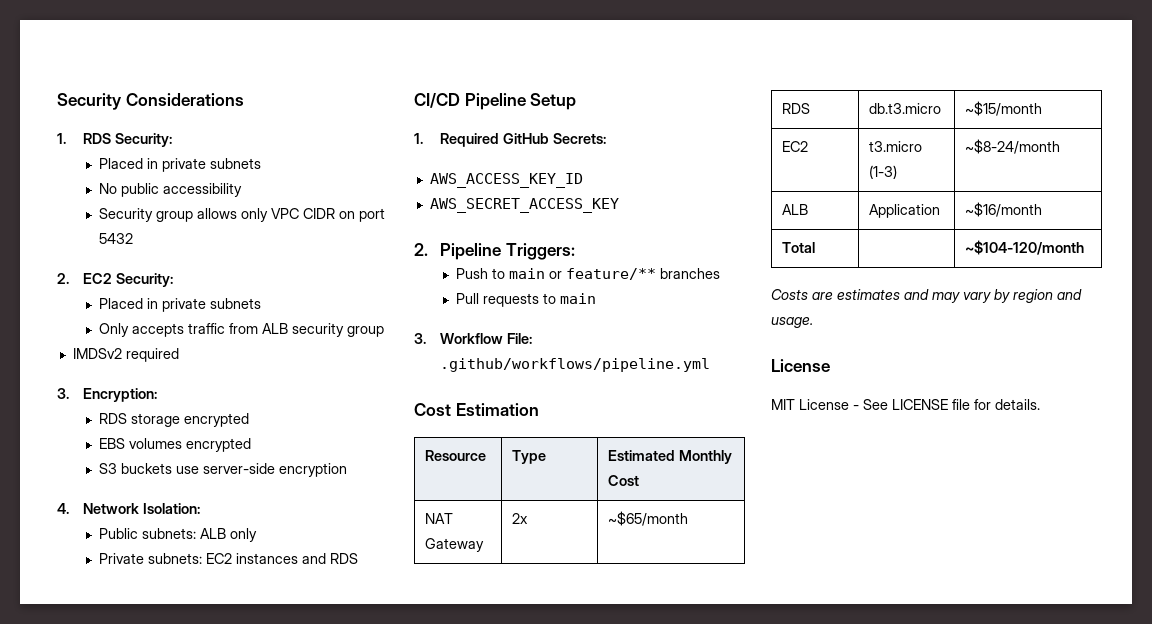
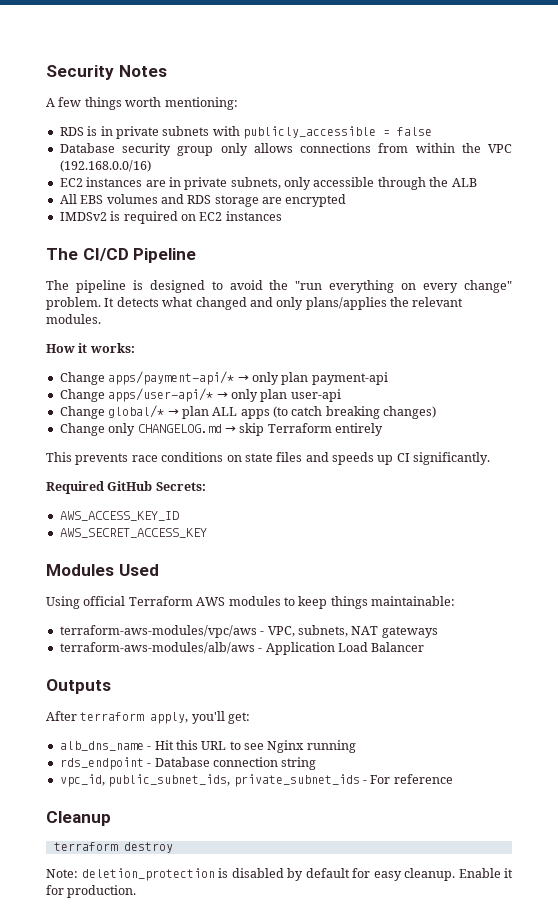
[57,93,244,110] [57,133,173,147] [99,158,262,172] [99,183,243,197] [99,208,386,222] [99,233,134,244] [57,273,174,287] [99,298,262,312] [99,323,385,337] Security Considerations // 1. RDS Security: // Placed in private subnets // No public accessibility // Security group allows only VPC CIDR on port 5432 // 2. EC2 Security: // Placed in private subnets // Only accepts traffic from ALB security group -> [46,65,167,80] [46,97,238,110] [59,126,432,139] [59,143,512,156] [59,160,151,172] [59,177,477,190] [59,194,347,207] Security Notes // A few things worth mentioning: // RDS is in private subnets with publicly_accessible = false // Database security group only allows connections from within the VPC (192.168.0.0/16) // EC2 instances are in private subnets, only accessible through the ALB // All EBS volumes and RDS storage are encrypted
(122, 353) none -> [110,211,121,221] is
[57,388,158,402] [99,413,250,427] [99,438,252,452] [99,463,348,477] [57,503,201,514] [99,528,258,542] [99,553,359,564] // 3. Encryption: // RDS storage encrypted // EBS volumes encrypted // S3 buckets use server-side encryption // 4. Network Isolation: // Public subnets: ALB only // Private subnets: EC2 instances and RDS // -> [180,211,282,221] [46,248,78,260] on EC2 instances // The
[530,93,577,110] [414,133,423,144] Setup // 1. -> [46,280,513,293] [46,297,464,310] [46,314,101,324] [46,343,135,353] [59,371,388,385] [59,388,341,402] [59,405,437,419] [59,423,383,436] [46,452,491,465] // The pipeline is designed to avoid the "run everything on every change" problem. It detects what changed and only plans/applies the relevant modules. // How it works: // Change apps/payment-api/* → only plan payment-api // Change apps/user-api/* → only plan user-api // Change global/* → plan ALL apps (to catch breaking changes) // Change only CHANGELOG.md → skip Terraform entirely // This prevents race conditions on state files and speeds up CI significantly. //
[414,243,575,260] [456,268,721,280] [456,293,597,307] [414,333,533,344] [440,358,711,372] [414,403,539,416] [425,450,487,461] [512,450,547,464] [608,450,732,464] [608,475,640,486] [425,513,454,524] [425,538,485,552] [512,513,529,524] [608,511,689,526] [782,103,811,114] [869,103,942,114] [965,101,1043,116] [782,141,809,152] [869,141,923,152] [869,165,898,179] [965,139,1061,154] [782,204,809,215] [869,204,941,218] [965,202,1043,217] [782,242,816,253] [965,240,1085,255] [771,289,1082,303] [771,317,813,328] [771,359,830,372] [771,399,1040,410] 2. Pipeline Triggers: // Push to main or feature/** branches // Pull requests to main // 3. Workflow File: .github/workflows/pipeline.yml // Cost Estimation // Resource | Type | Estimated Monthly Cost // NAT Gateway | 2x | ~$65/month // RDS | db.t3.micro | ~$15/month // EC2 | t3.micro (1-3) | ~$8-24/month // ALB | Application | ~$16/month // Total | | ~$104-120/month // Costs are estimates and may vary by region and usage. // License // MIT License - See LICENSE file for details. -> [46,564,159,576] [46,596,455,609] [59,625,438,638] [59,642,425,655] [46,679,111,694] [46,711,251,724] [59,740,356,753] [59,757,317,770] [59,774,453,787] [46,811,111,826] [53,842,173,853] [46,868,513,881] [46,885,137,898] Modules Used // Using official Terraform AWS modules to keep things maintainable: // terraform-aws-modules/vpc/aws - VPC, subnets, NAT gateways // terraform-aws-modules/alb/aws - Application Load Balancer // Outputs // After terraform apply, you'll get: // alb_dns_name - Hit this URL to see Nginx running // rds_endpoint - Database connection string // vpc_id, public_subnet_ids, private_subnet_ids - For reference // Cleanup // terraform destroy // Note: deletion_protection is disabled by default for easy cleanup. Enable it for production.

